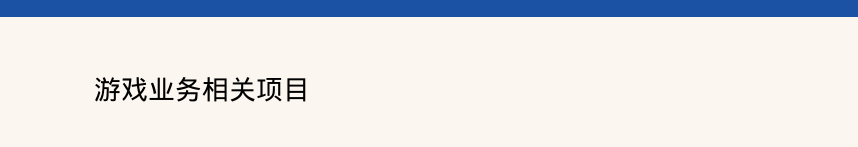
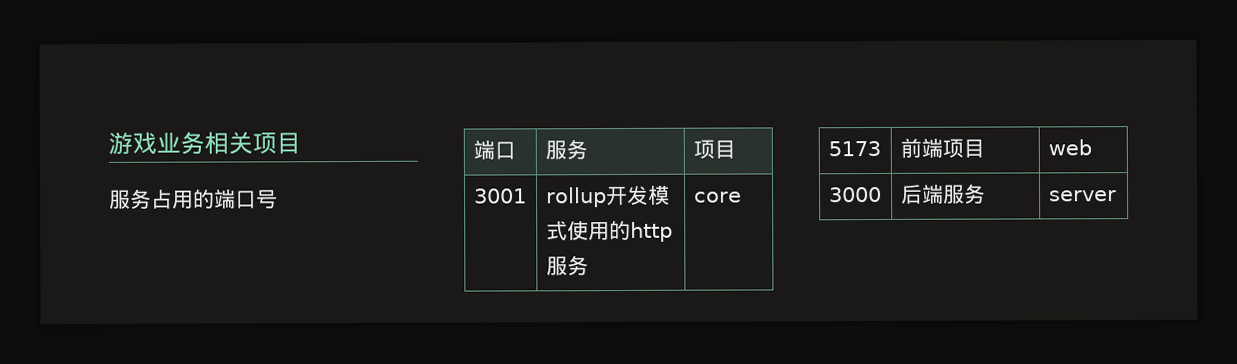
(310, 90) none -> [109,188,278,209] [472,140,516,160] [544,139,588,160] [692,139,736,159] [473,188,527,204] [545,185,670,208] [545,220,673,242] [545,255,589,276] [693,191,742,203] [827,140,881,157] [899,137,985,158] [1047,139,1092,156] [828,186,882,203] [900,183,986,204] [1048,190,1117,202] // 服务占用的端口号 // 端口 | 服务 | 项目 // 3001 | rollup开发模式使用的http服务 | core // 5173 | 前端项目 | web // 3000 | 后端服务 | server

